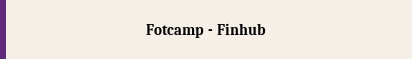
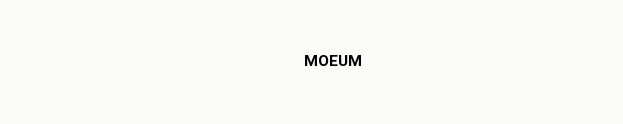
[145,23,267,38] Fotcamp - Finhub -> [303,55,362,66] MOEUM

